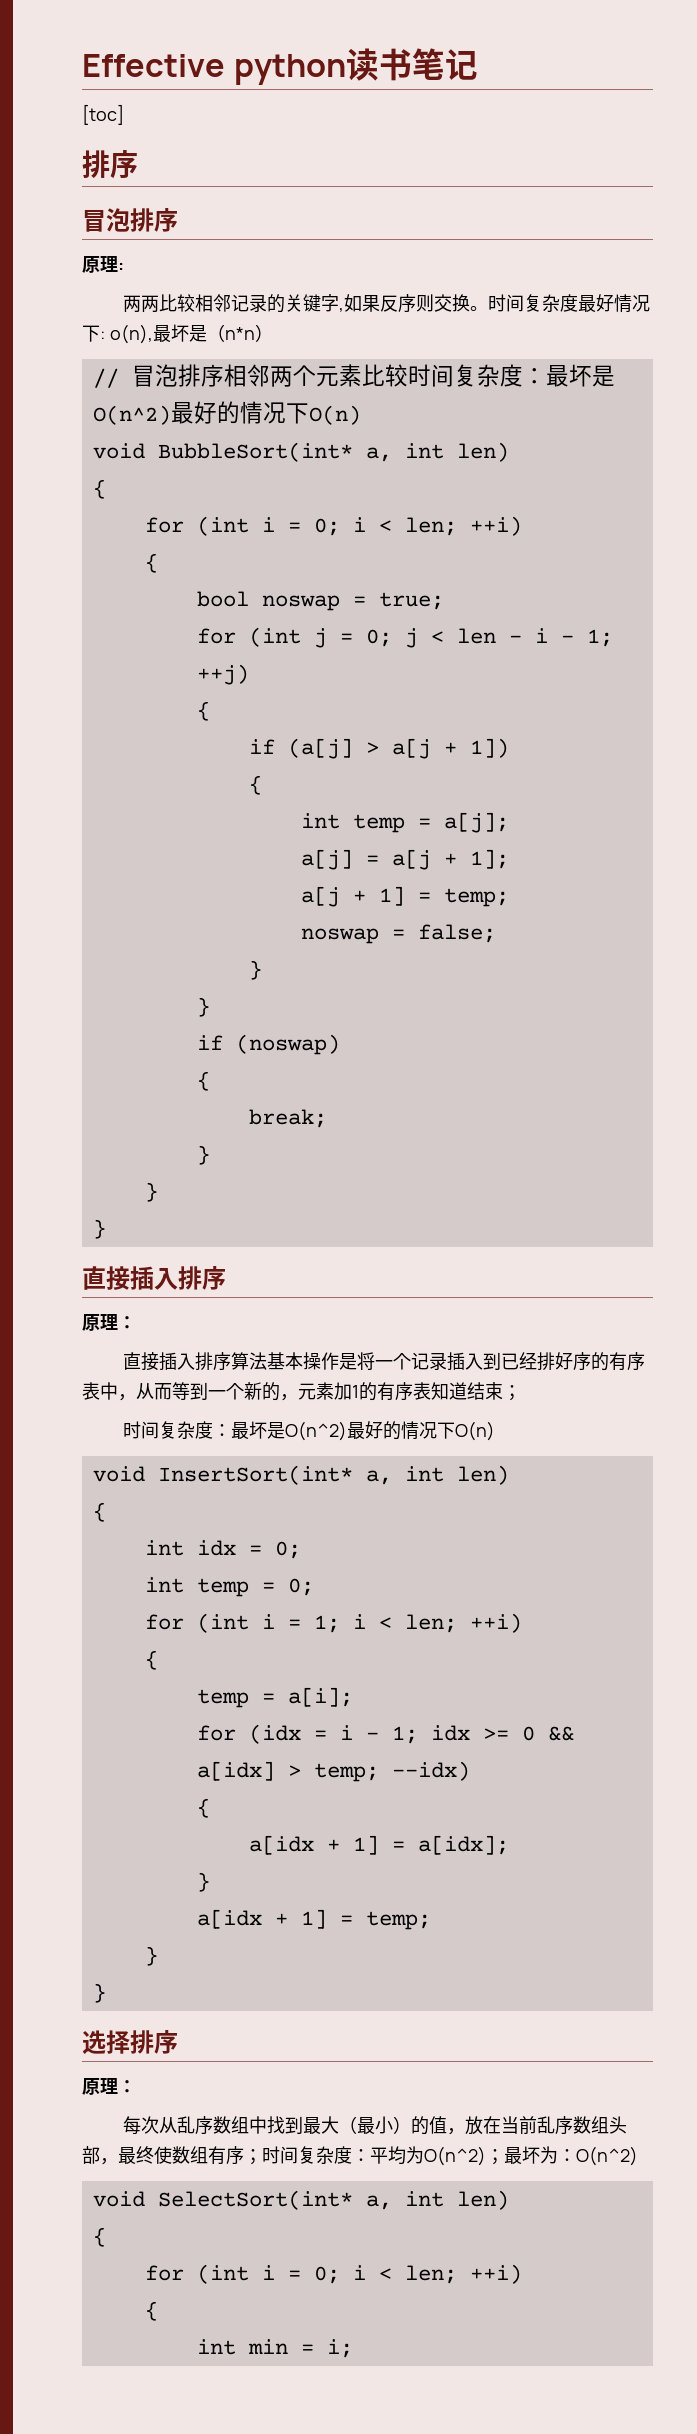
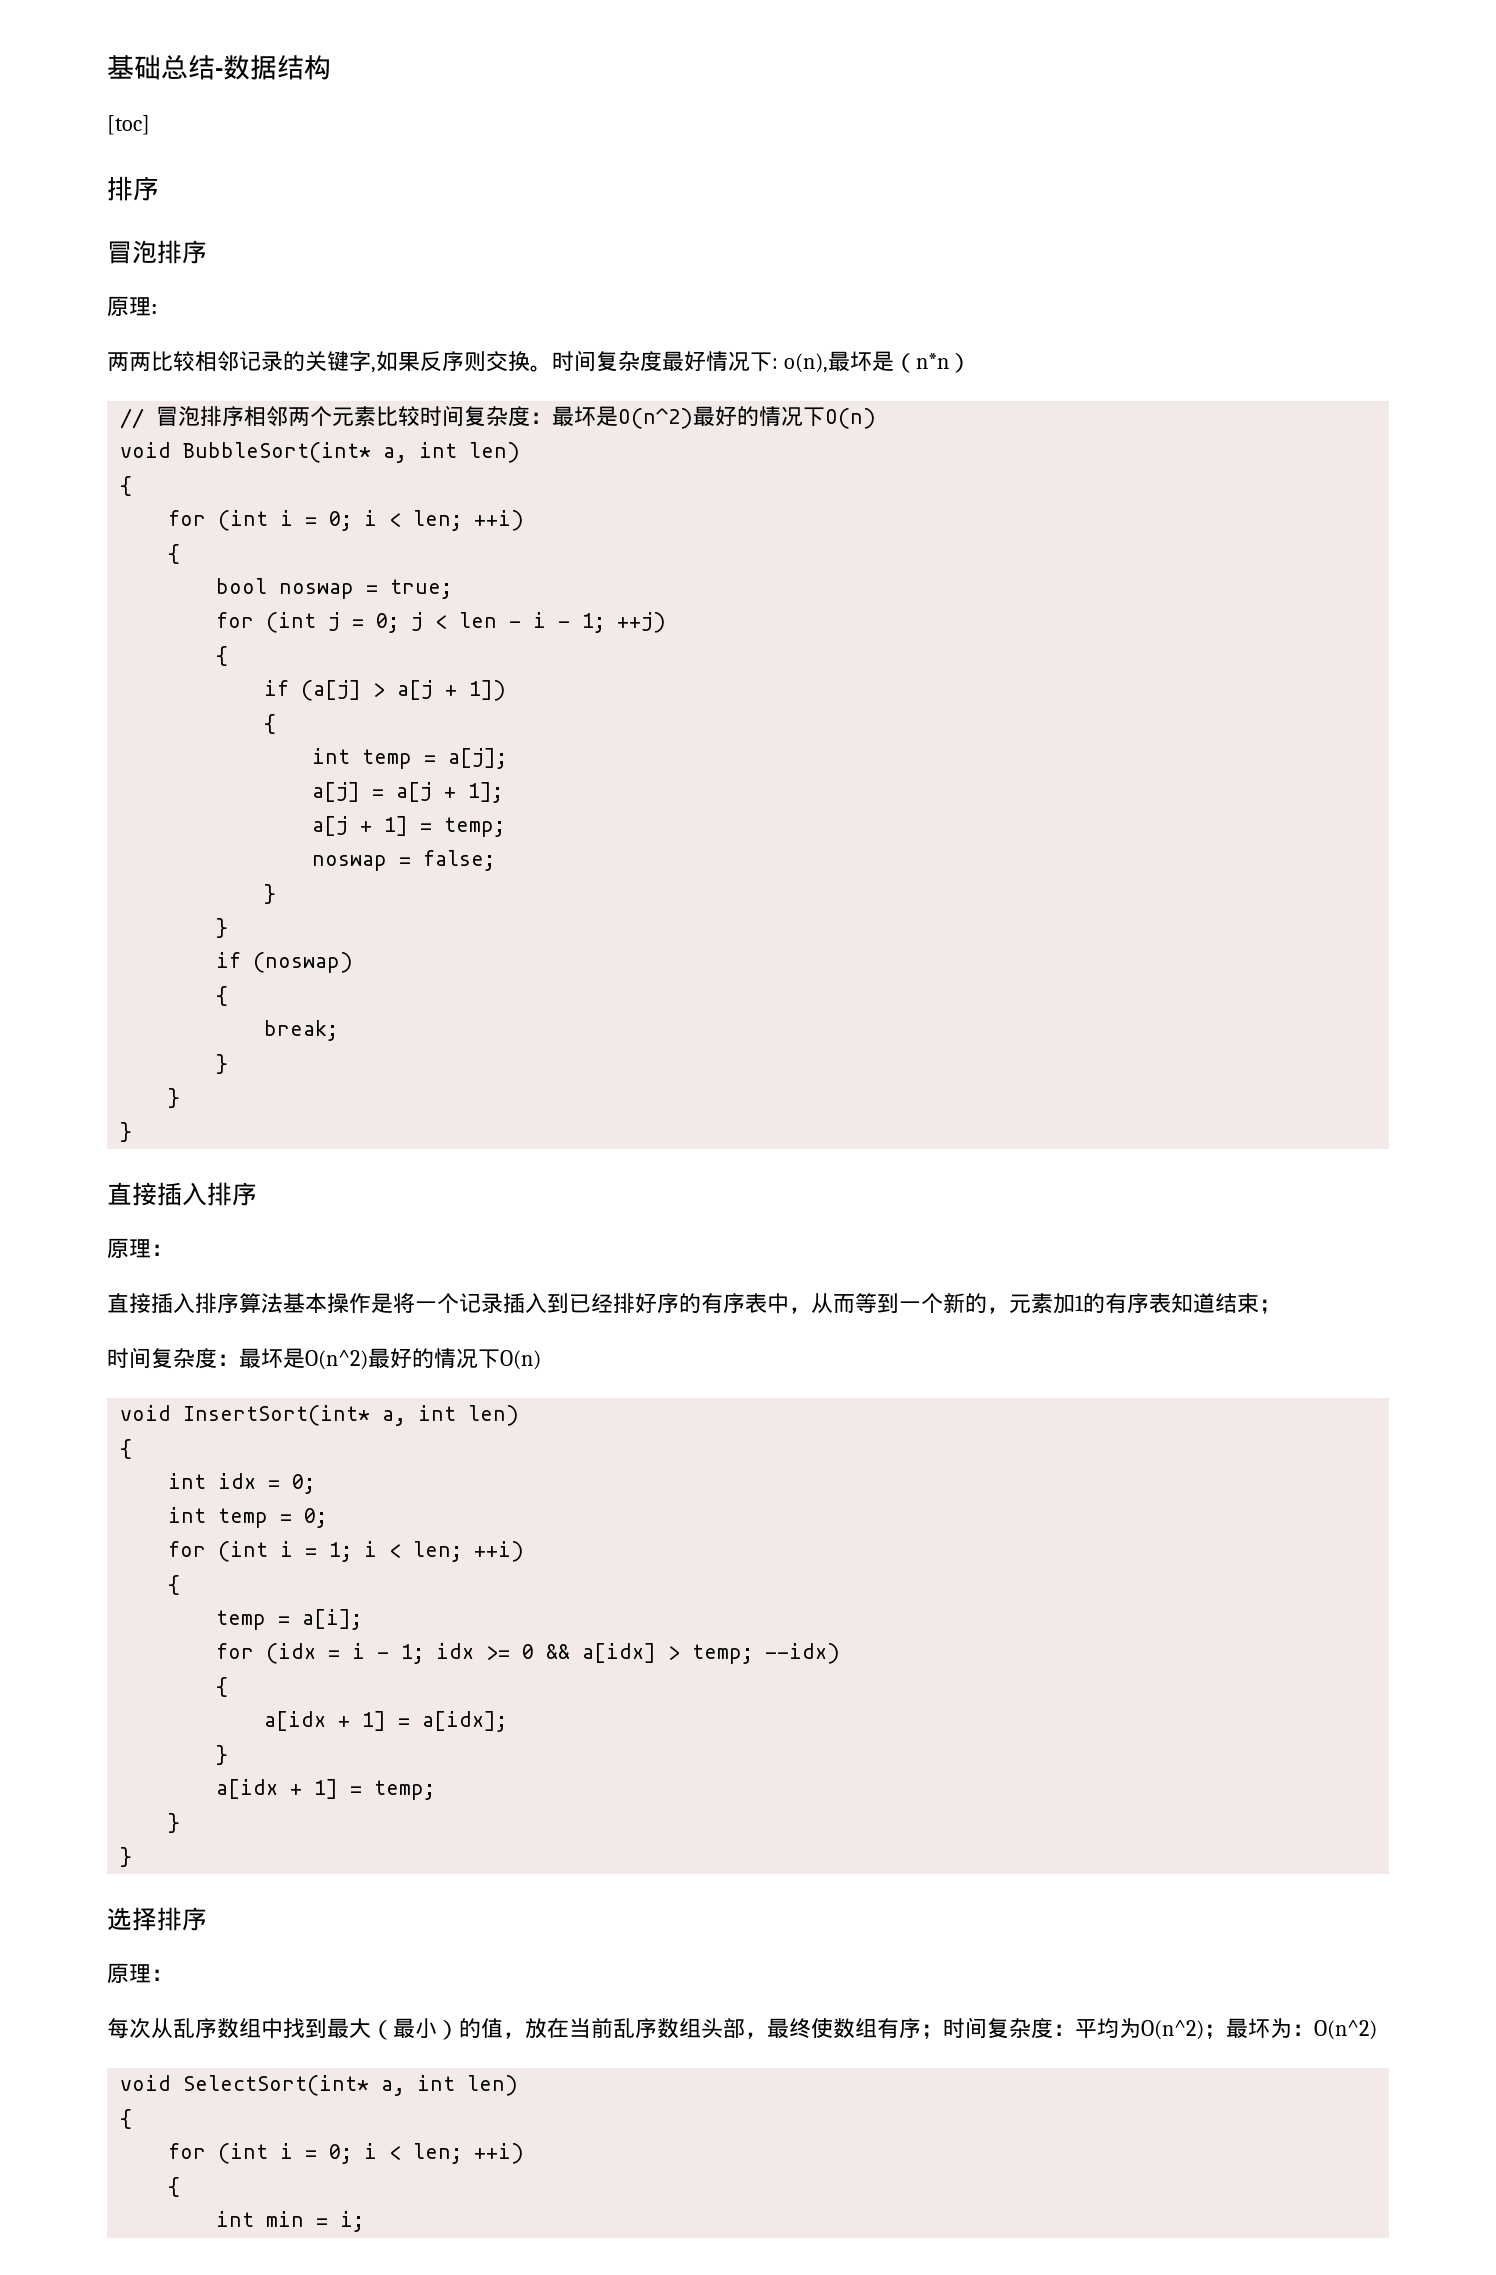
[82,48,478,85] Effective python读书笔记 -> [107,55,331,80] 基础总结-数据结构

